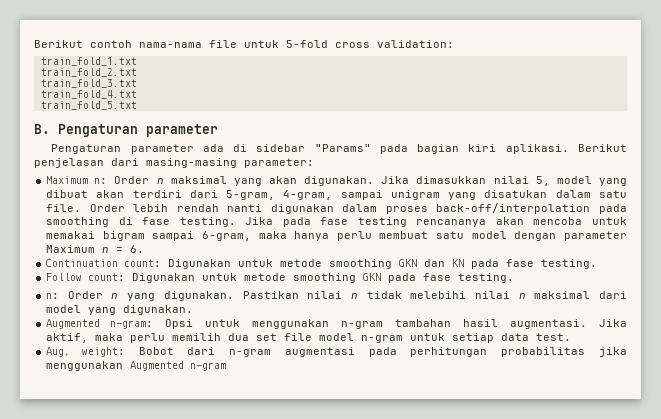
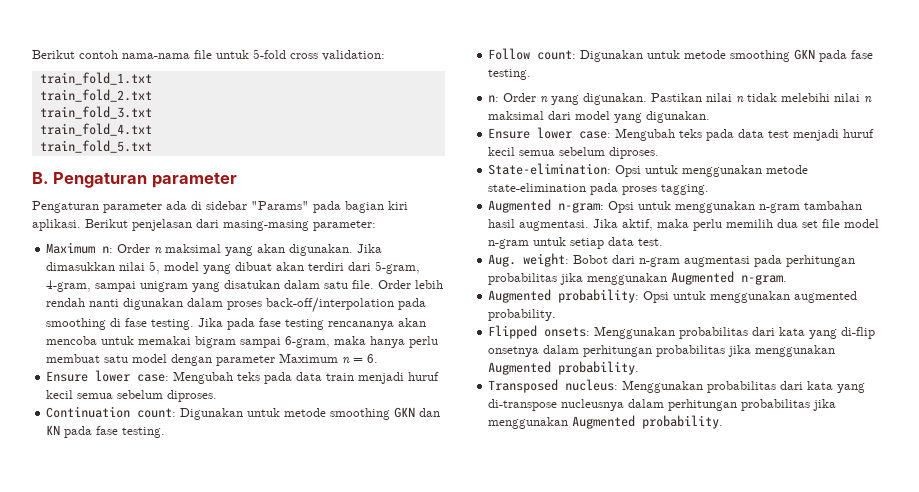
(145, 249) none -> [46,370,440,384] [46,390,218,402] // Ensure lower case: Mengubah teks pada data train menjadi huruf kecil semua sebelum diproses.
(194, 310) none -> [488,127,875,141] [488,147,660,159] [488,163,809,177] [488,183,710,195] // Ensure lower case: Mengubah teks pada data test menjadi huruf kecil semua sebelum diproses. // State-elimination: Opsi untuk menggunakan metode state-elimination pada proses tagging.
[190,362,227,371] n-gram -> [741,274,788,285] [488,289,858,303] [488,309,557,321] [488,325,876,339] [488,345,836,357] [488,361,640,375] [488,379,866,393] [488,399,837,411] [488,415,724,429] n-gram. // Augmented probability: Opsi untuk menggunakan augmented probability. // Flipped onsets: Menggunakan probabilitas dari kata yang di-flip onsetnya dalam perhitungan probabilitas jika menggunakan Augmented probability. // Transposed nucleus: Menggunakan probabilitas dari kata yang di-transpose nucleusnya dalam perhitungan probabilitas jika menggunakan Augmented probability.

